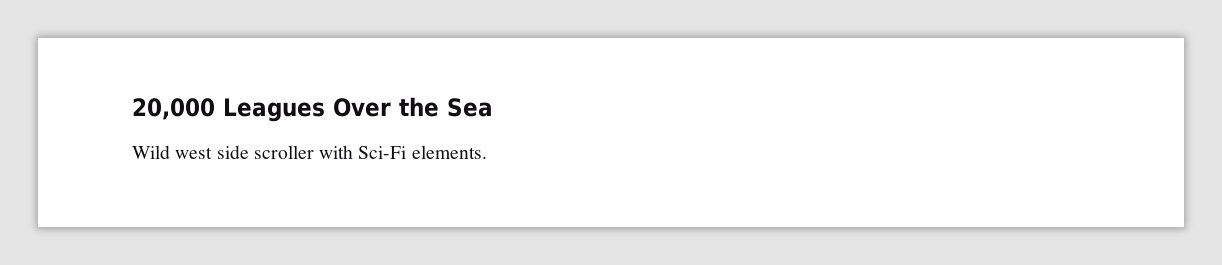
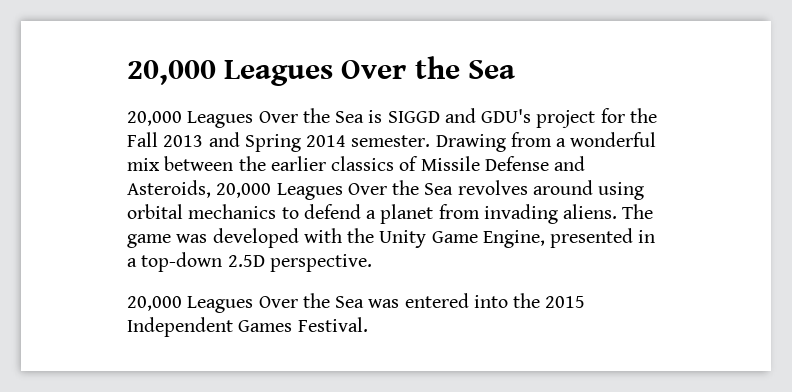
[132,145,487,159] Wild west side scroller with Sci-Fi elements. -> [127,108,657,128] [127,132,657,152] [127,156,586,171] [127,180,645,200] [127,204,654,224] [127,228,656,248] [127,252,372,272] [127,293,586,313] [127,317,368,337] 20,000 Leagues Over the Sea is SIGGD and GDU's project for the Fall 2013 and Spring 2014 semester. Drawing from a wonderful mix between the earlier classics of Missile Defense and Asteroids, 20,000 Leagues Over the Sea revolves around using orbital mechanics to defend a planet from invading aliens. The game was developed with the Unity Game Engine, presented in a top-down 2.5D perspective. // 20,000 Leagues Over the Sea was entered into the 2015 Independent Games Festival.

